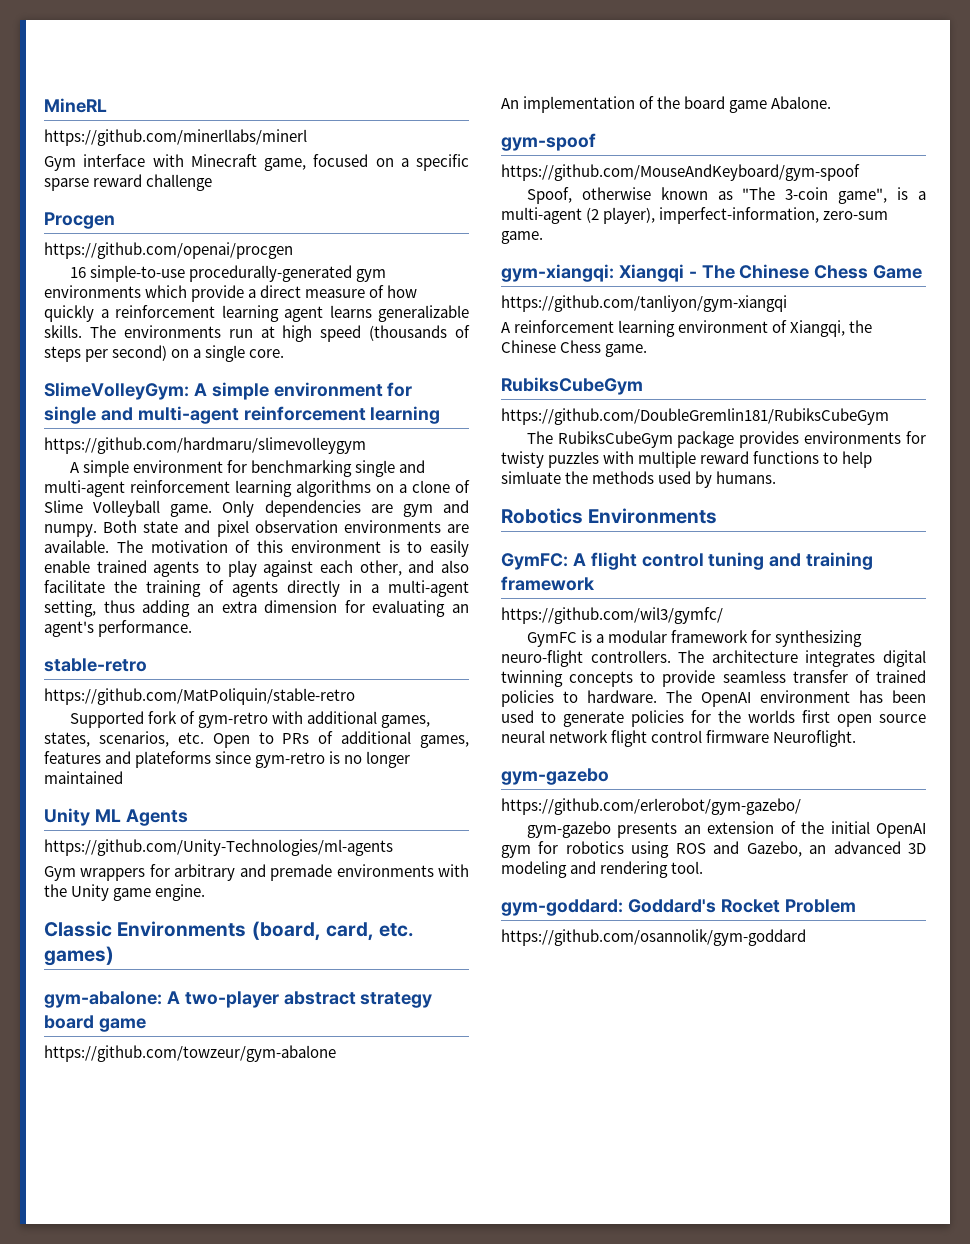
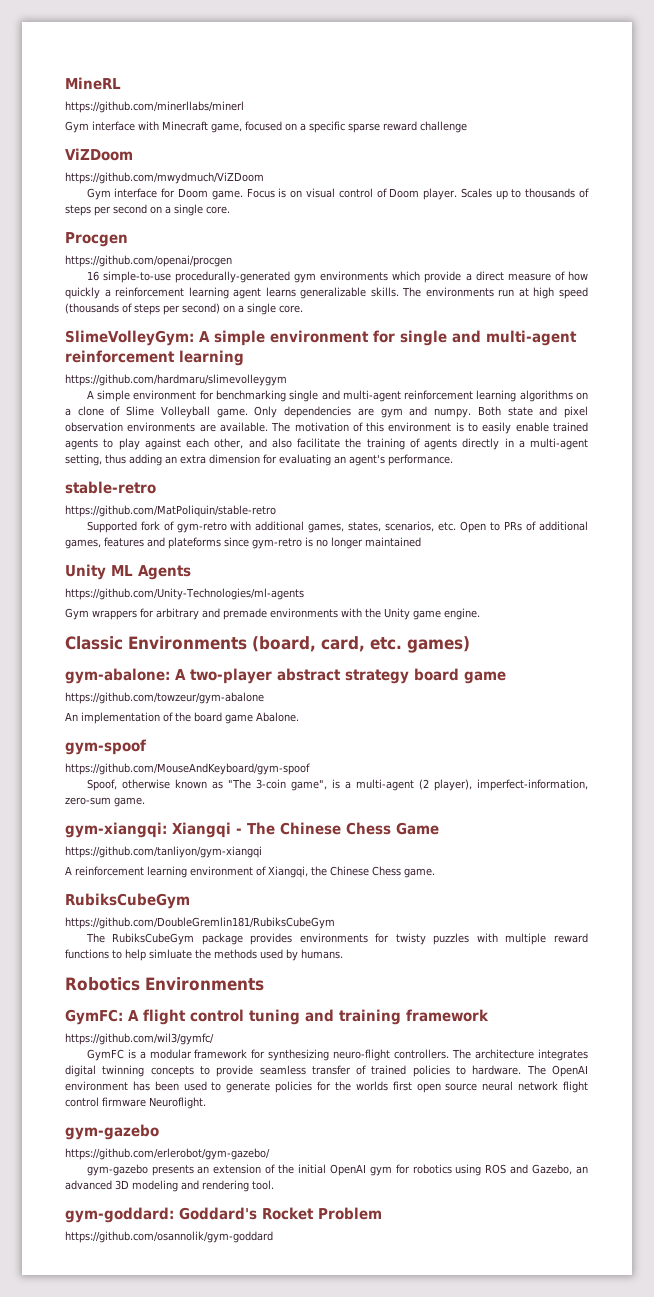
(213, 182) none -> [65,148,133,161] [65,172,264,184] [86,188,590,200] [65,204,230,216] // ViZDoom // https://github.com/mwydmuch/ViZDoom // Gym interface for Doom game. Focus is on visual control of Doom player. Scales up to thousands of steps per second on a single core.

